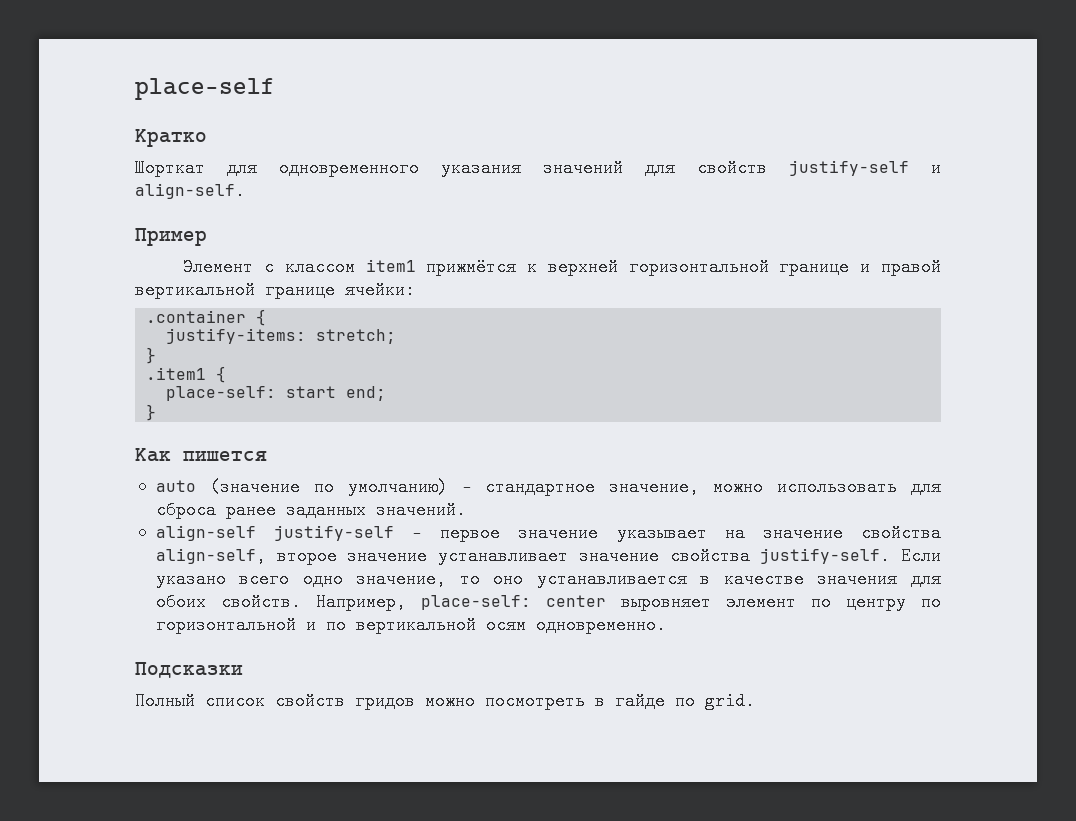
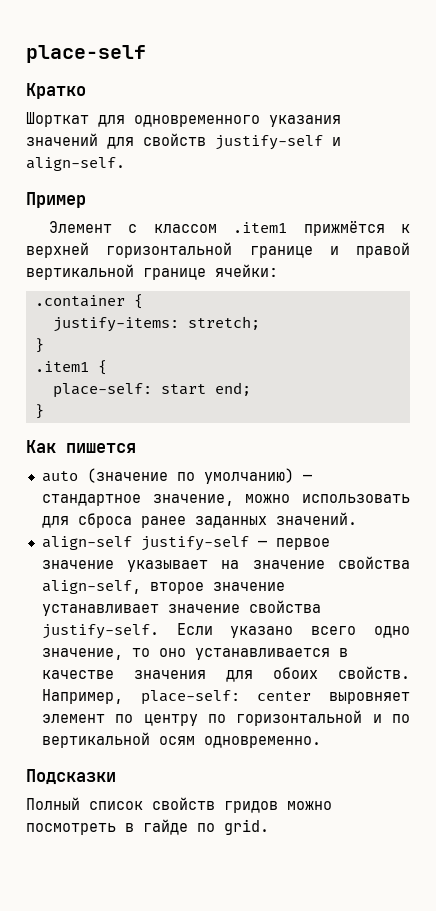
[365,259,416,272] item1 -> [233,222,288,233] .item1

